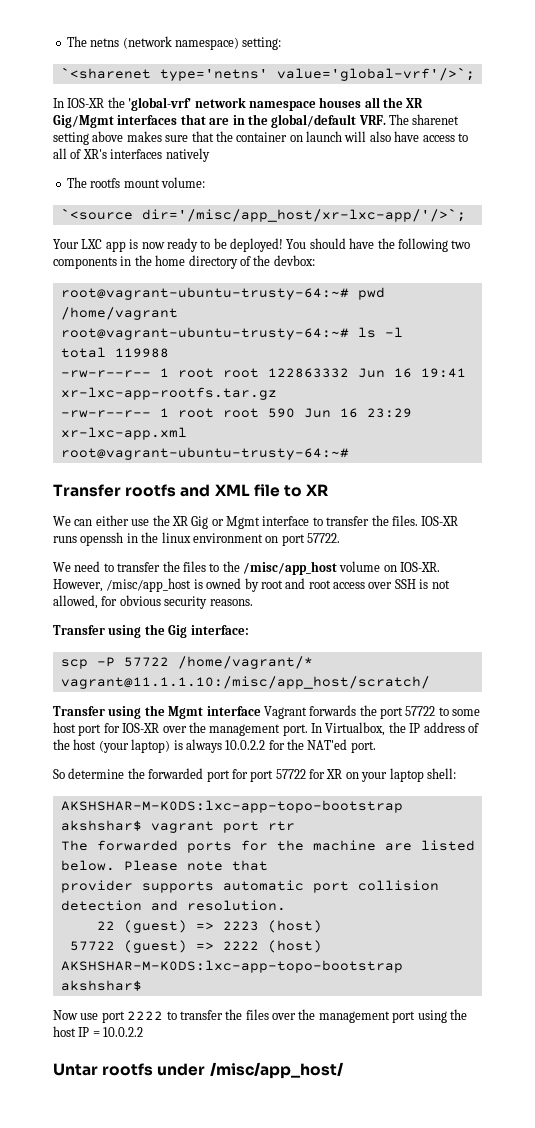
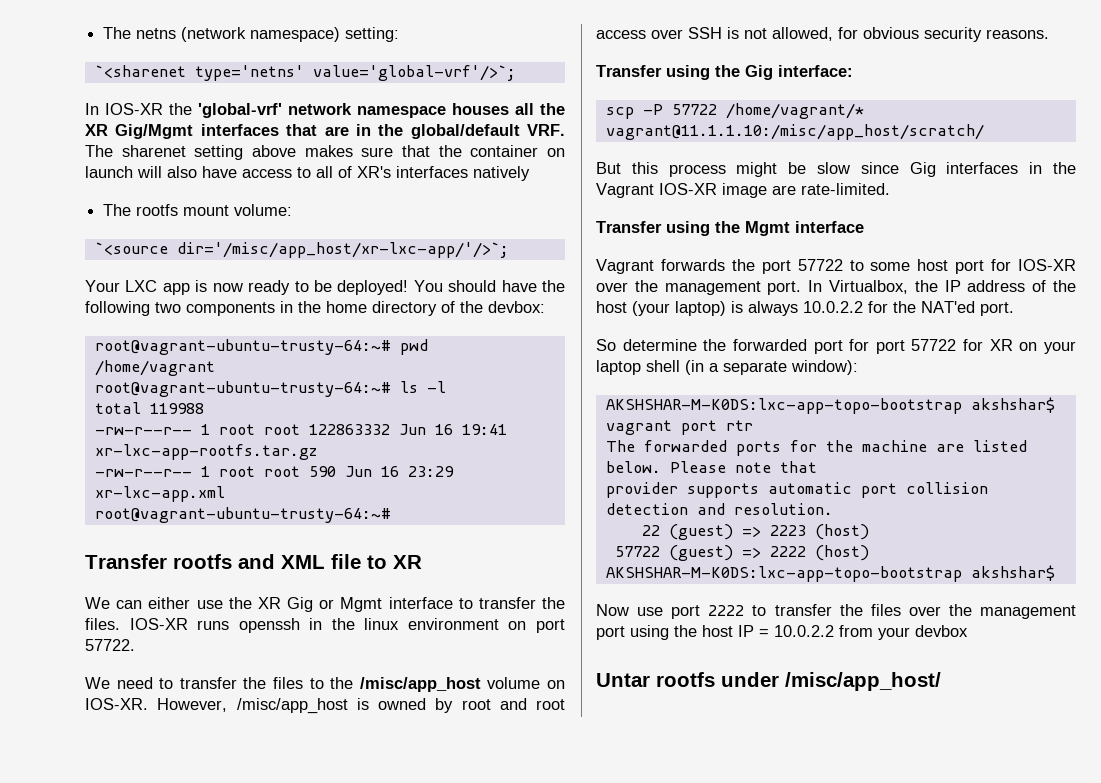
(430, 682) none -> [596,162,1076,177] [596,183,890,198] // But this process might be slow since Gig interfaces in the Vagrant IOS-XR image are rate-limited.
(261, 711) none -> (864, 227) //
[426,768,456,779] shell: -> [646,360,858,375] shell (in a separate window):
(144, 1032) none -> [839,625,968,640] from your devbox

